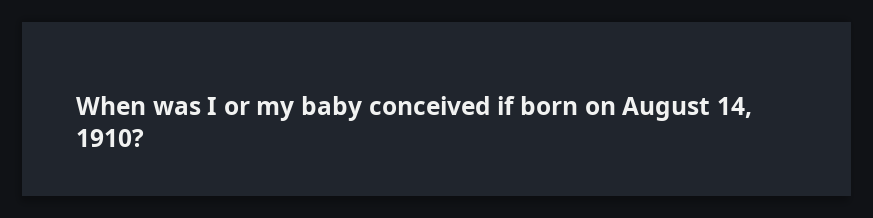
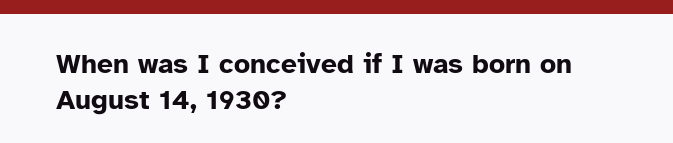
[223,96,516,121] or my baby conceived if -> [219,52,463,73] conceived if I was
[76,129,144,147] 1910? -> [206,91,287,109] 1930?

